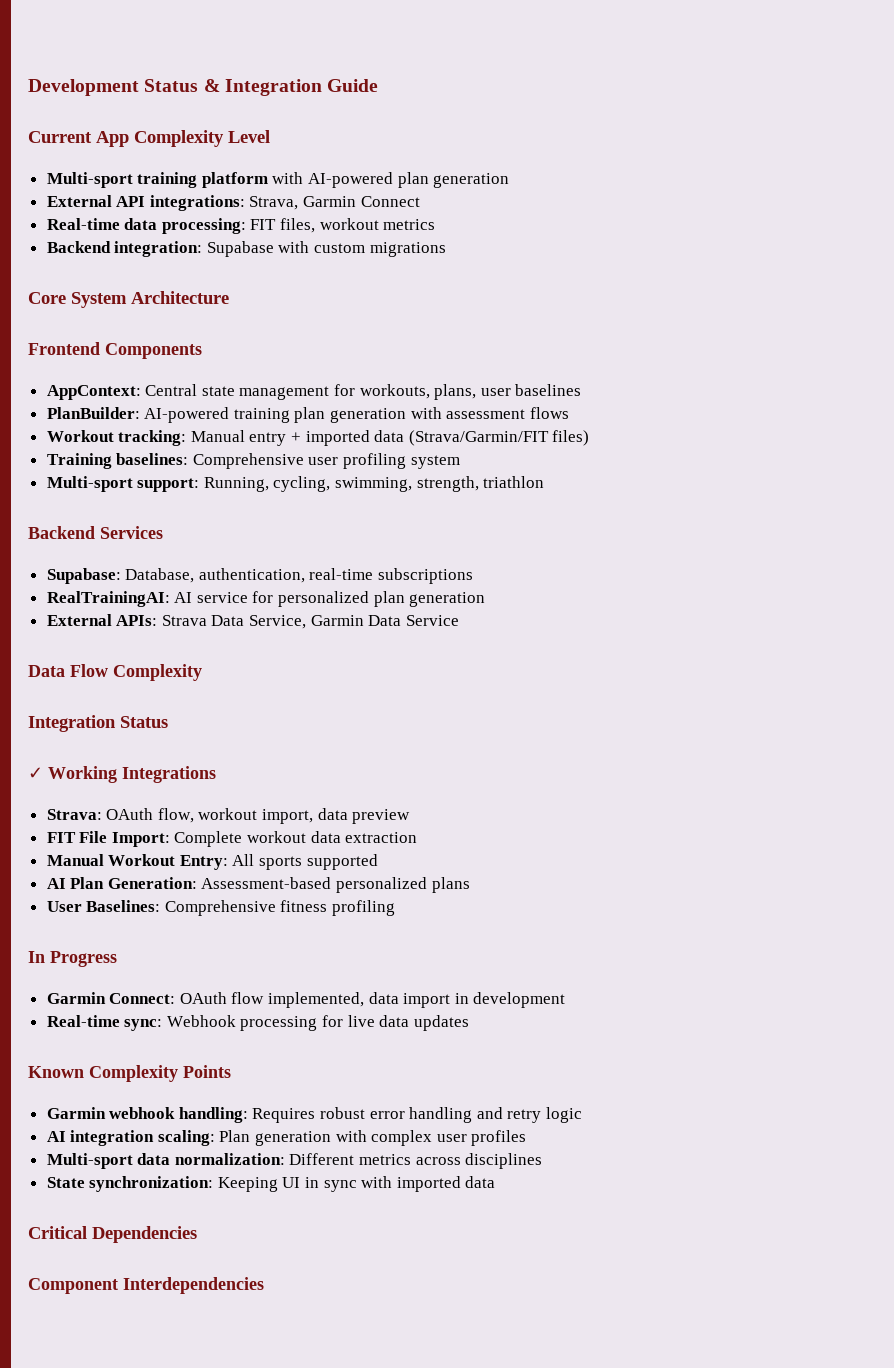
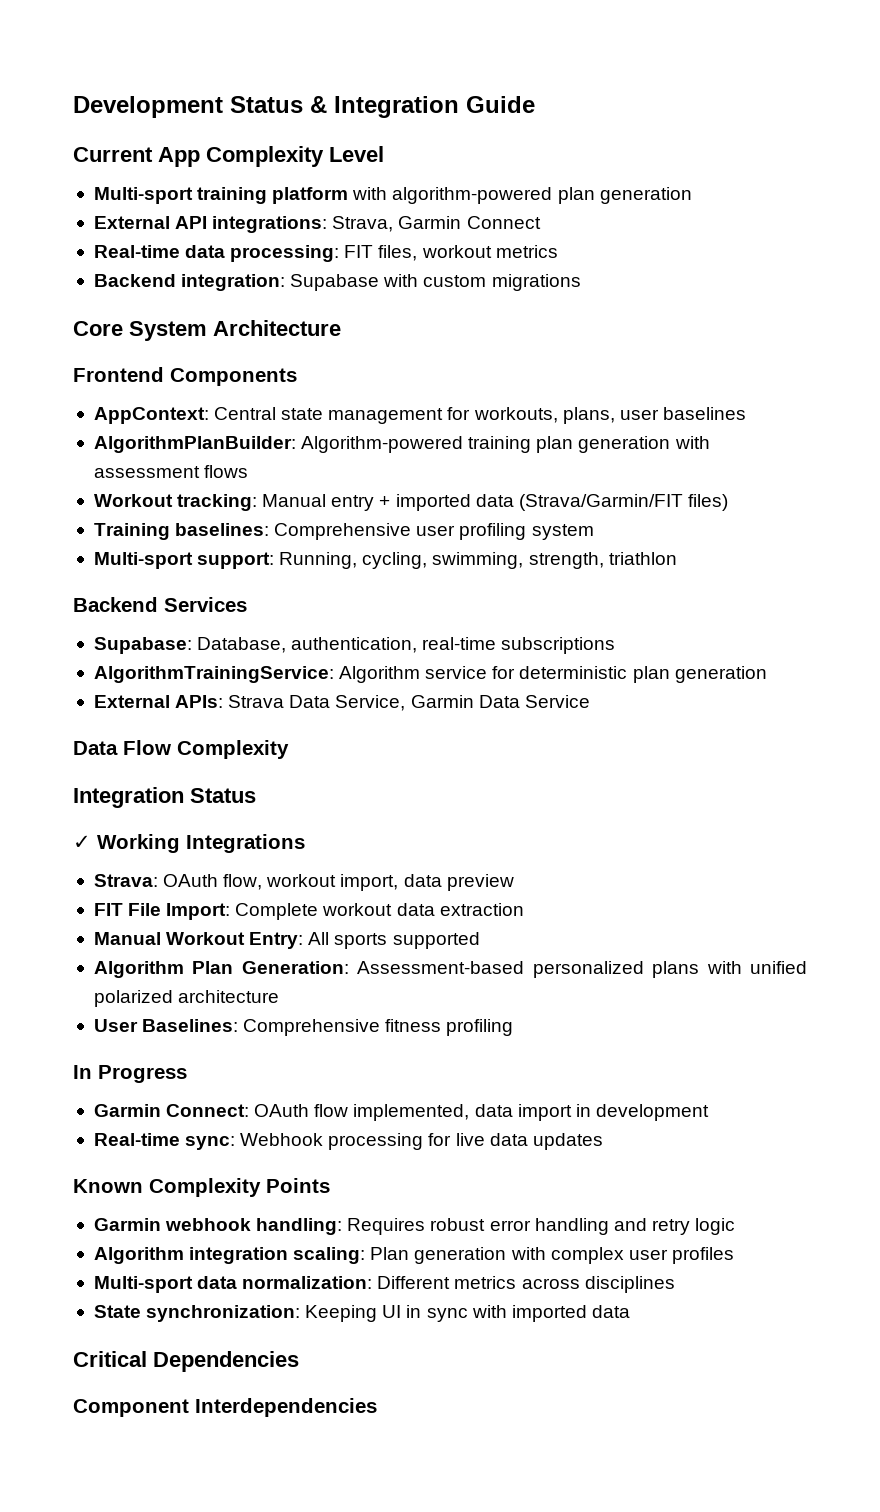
[308,172,394,188] AI-powered -> [392,187,553,204] algorithm-powered
[46,407,230,423] PlanBuilder: AI-powered -> [93,436,464,453] AlgorithmPlanBuilder: Algorithm-powered
[46,591,193,607] RealTrainingAI: AI -> [93,666,421,683] AlgorithmTrainingService: Algorithm
[278,591,370,607] personalized -> [519,666,628,679] deterministic
[46,878,66,889] AI -> [93,961,184,978] Algorithm
(470, 885) none -> [706,961,808,974] [93,990,280,1007] with unified polarized architecture
[46,1131,66,1142] AI -> [93,1247,184,1264] Algorithm

